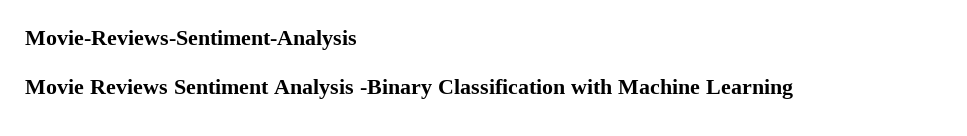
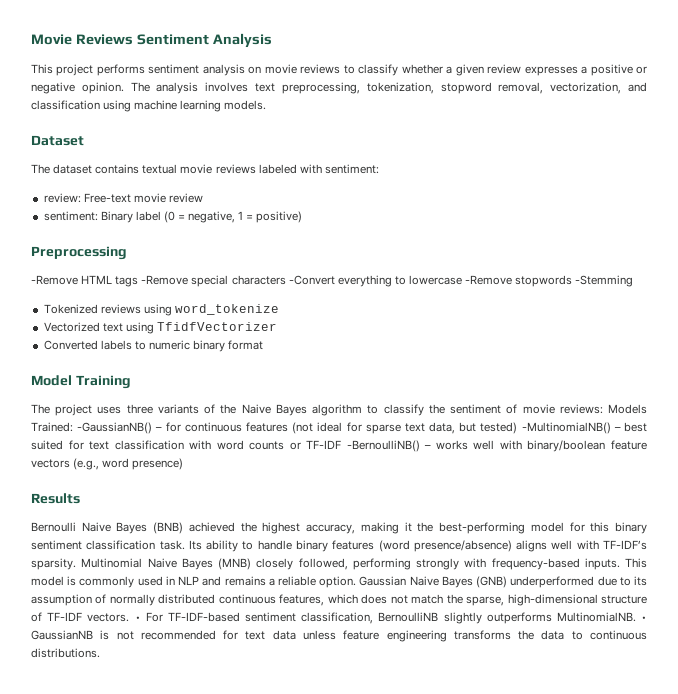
[25,30,357,50] Movie-Reviews-Sentiment-Analysis // -> (31, 39) none
[360,79,793,99] -Binary Classification with Machine Learning -> [31,64,647,76] [31,82,647,94] [31,100,267,112] [31,135,84,146] [31,164,379,174] [43,193,203,203] [43,211,303,223] [31,246,127,260] [31,275,634,287] [43,304,279,316] [43,322,277,334] [43,340,264,352] [31,375,131,389] [31,404,647,416] [31,422,647,434] [31,440,647,452] [31,458,184,470] [31,493,80,504] [31,522,648,534] [31,540,648,552] [31,558,647,570] [31,576,647,588] [31,594,647,606] [31,612,647,624] [31,630,647,642] [31,648,100,658] // This project performs sentiment analysis on movie reviews to classify whether a given review expresses a positive or negative opinion. The analysis involves text preprocessing, tokenization, stopword removal, vectorization, and classification using machine learning models. // Dataset // The dataset contains textual movie reviews labeled with sentiment: // review: Free-text movie review // sentiment: Binary label (0 = negative, 1 = positive) // Preprocessing // -Remove HTML tags -Remove special characters -Convert everything to lowercase -Remove stopwords -Stemming // Tokenized reviews using word_tokenize // Vectorized text using TfidfVectorizer // Converted labels to numeric binary format // Model Training // The project uses three variants of the Naive Bayes algorithm to classify the sentiment of movie reviews: Models Trained: -GaussianNB() – for continuous features (not ideal for sparse text data, but tested) -MultinomialNB() – best suited for text classification with word counts or TF-IDF -BernoulliNB() – works well with binary/boolean feature vectors (e.g., word presence) // Results // Bernoulli Naive Bayes (BNB) achieved the highest accuracy, making it the best-performing model for this binary sentiment classification task. Its ability to handle binary features (word presence/absence) aligns well with TF-IDF’s sparsity. Multinomial Naive Bayes (MNB) closely followed, performing strongly with frequency-based inputs. This model is commonly used in NLP and remains a reliable option. Gaussian Naive Bayes (GNB) underperformed due to its assumption of normally distributed continuous features, which does not match the sparse, high-dimensional structure of TF-IDF vectors. • For TF-IDF-based sentiment classification, BernoulliNB slightly outperforms MultinomialNB. • GaussianNB is not recommended for text data unless feature engineering transforms the data to continuous distributions.

